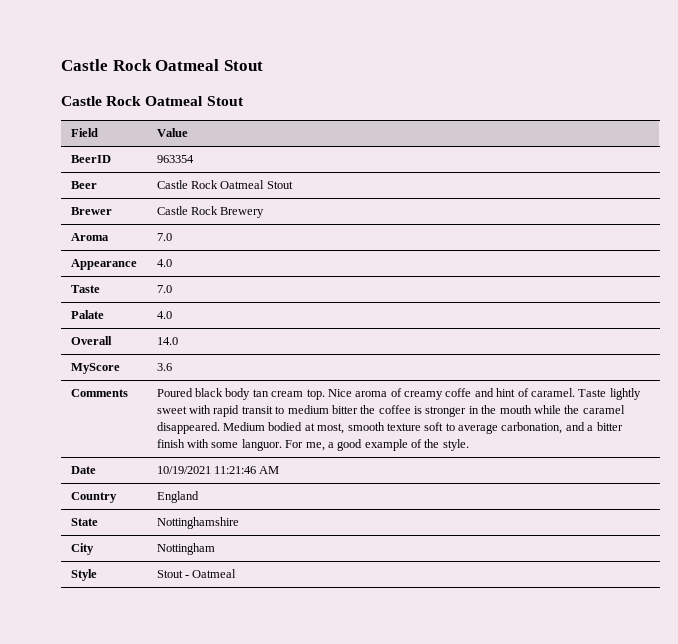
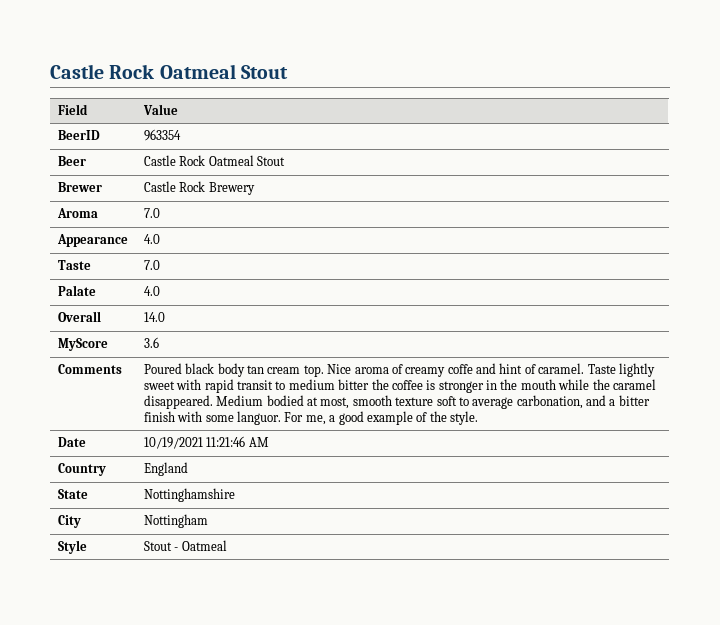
[61,59,263,71] [61,96,244,106] Castle Rock Oatmeal Stout // Castle Rock Oatmeal Stout -> [50,64,288,79] Castle Rock Oatmeal Stout

